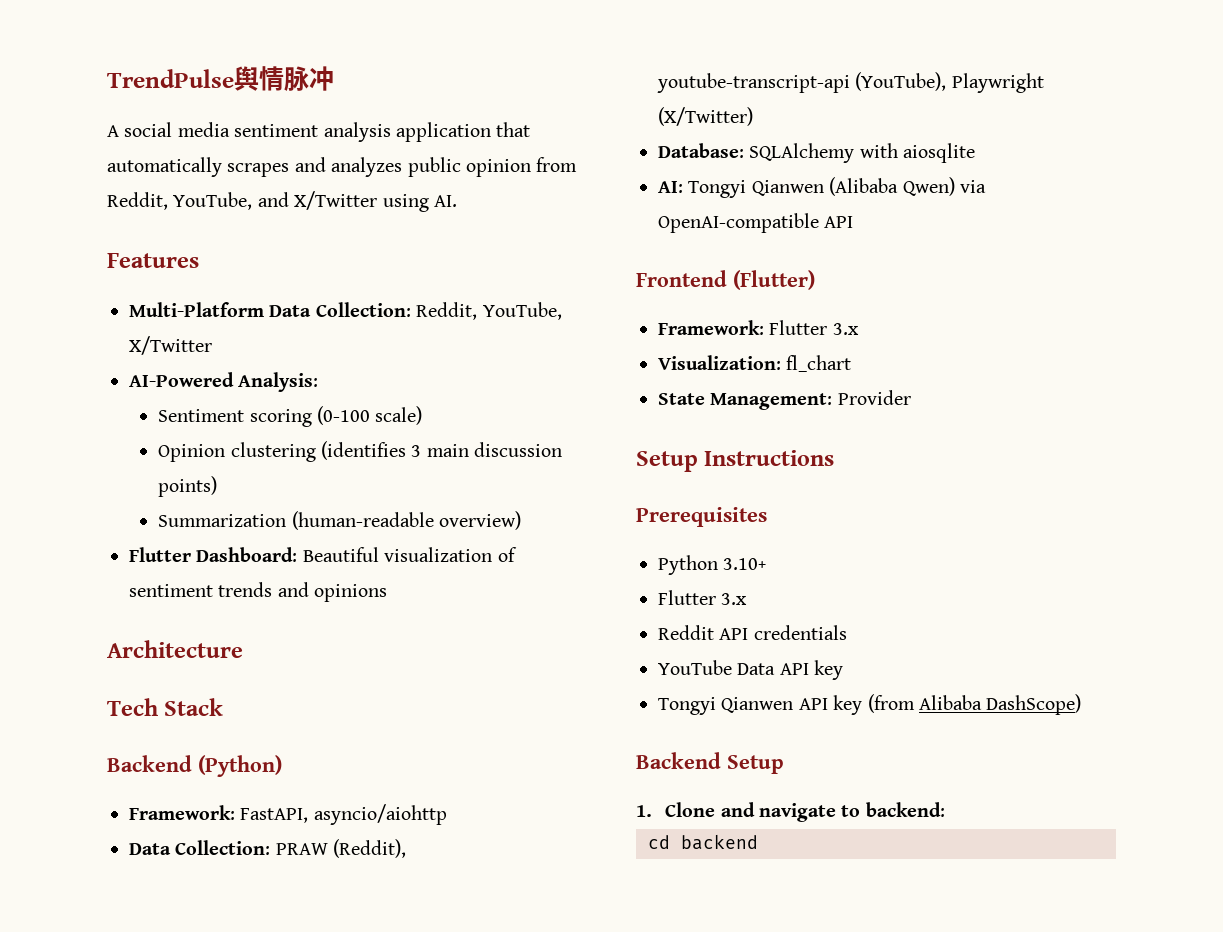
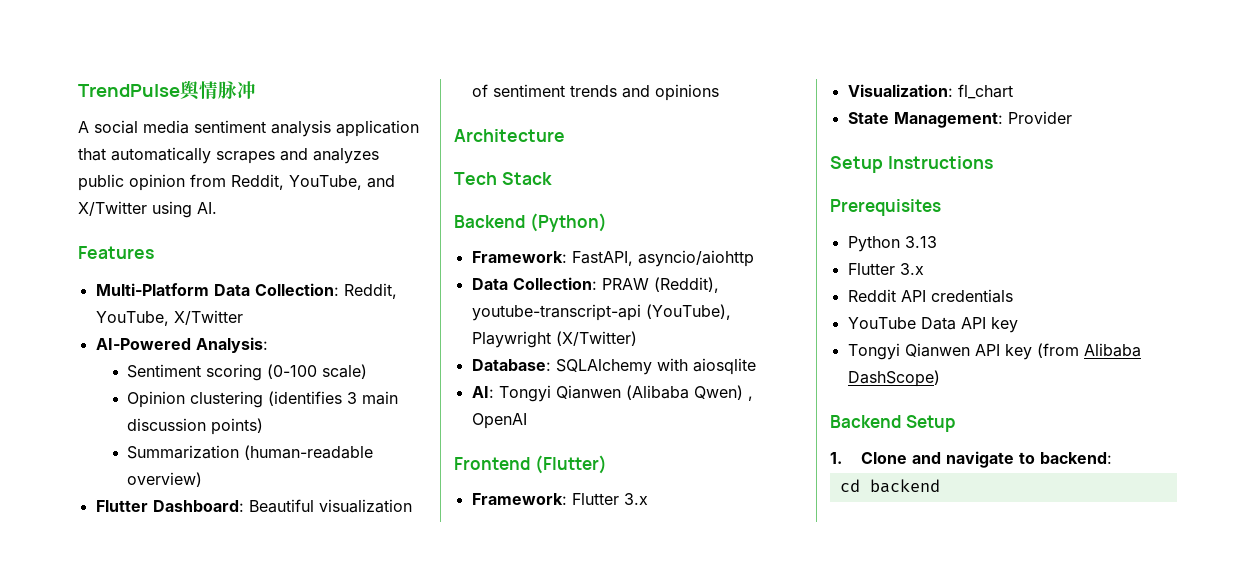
[960,180,986,193] [658,213,854,233] via OpenAI-compatible API -> [747,396,753,401] [471,413,527,429] , OpenAI
[723,558,767,570] 3.10+ -> [904,236,937,248] 3.13

